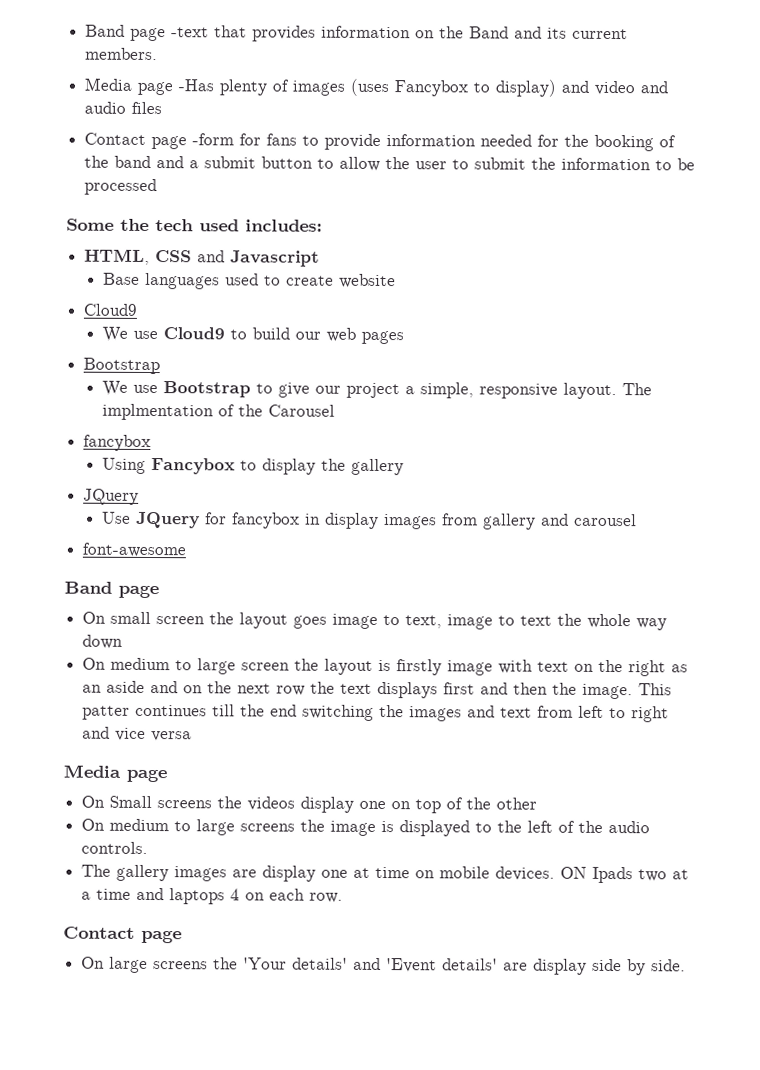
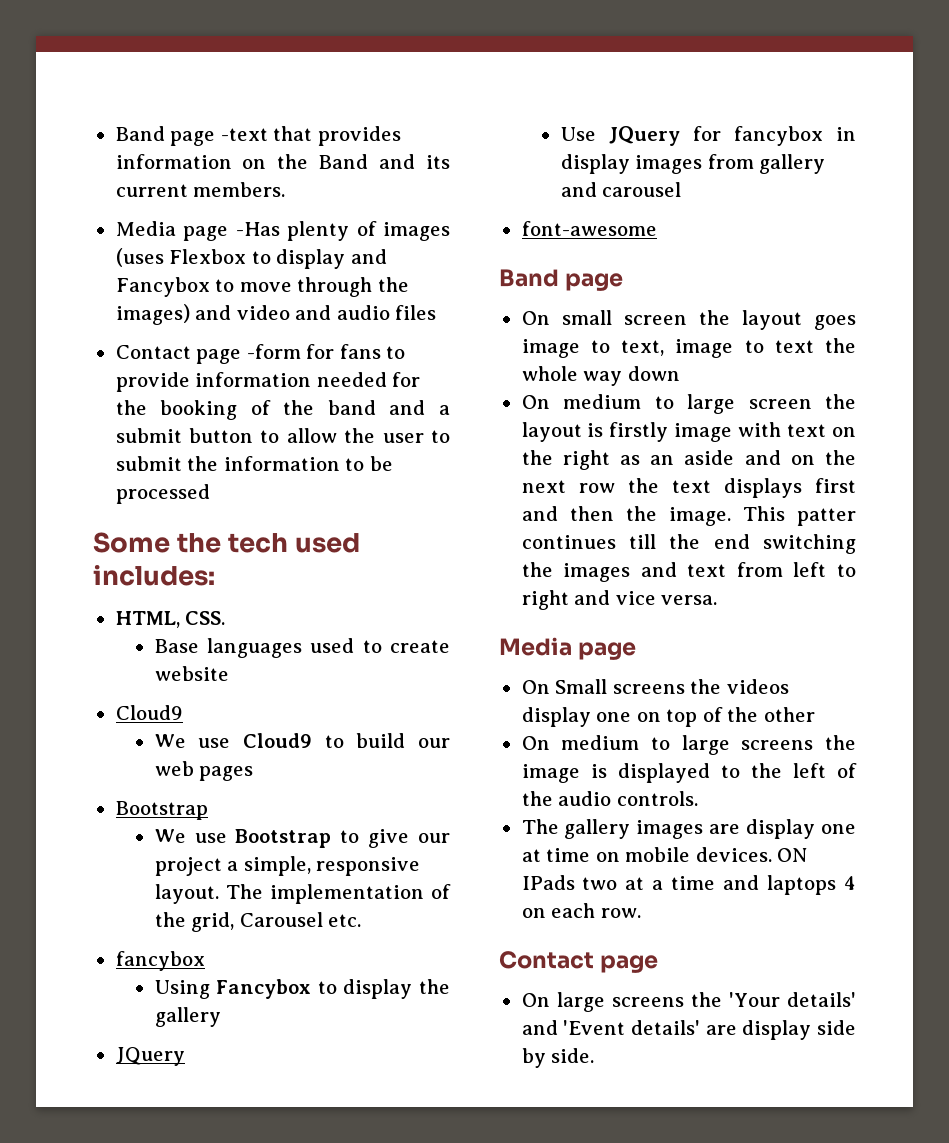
[394,79,557,97] Fancybox to display) -> [169,249,387,269] [115,277,409,297] [115,304,190,325] Flexbox to display and Fancybox to move through the images)
[155,250,321,267] CSS and Javascript -> [185,611,226,625] CSS.
[101,403,263,421] implmentation of the -> [269,884,451,904] [154,912,235,932] implementation of the grid,
(335, 410) none -> [328,914,362,927] etc.
[151,731,193,742] versa -> [661,595,718,605] versa.
[592,866,634,884] Ipads -> [521,875,575,890] IPads

